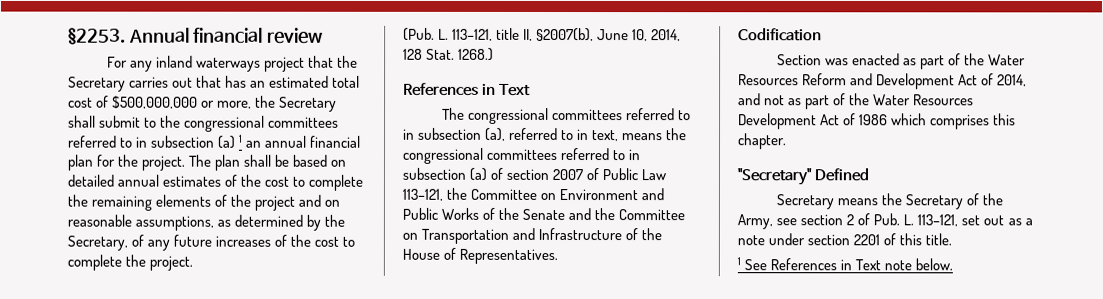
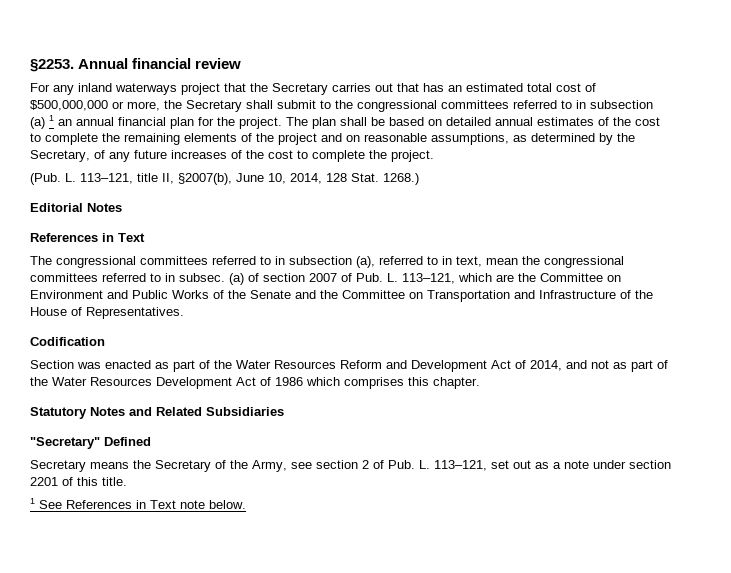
(495, 54) none -> [30,203,122,212] // Editorial Notes
[622,128,688,141] [402,147,642,164] [402,167,466,180] means the congressional committees referred to in subsection -> [486,256,624,268] [30,273,225,282] mean the congressional committees referred to in subsec.
[602,168,667,181] [402,188,443,201] Public Law 113–121, -> [356,273,514,284] Pub. L. 113–121, which are
(787, 141) none -> [30,407,284,419] // Statutory Notes and Related Subsidiaries

